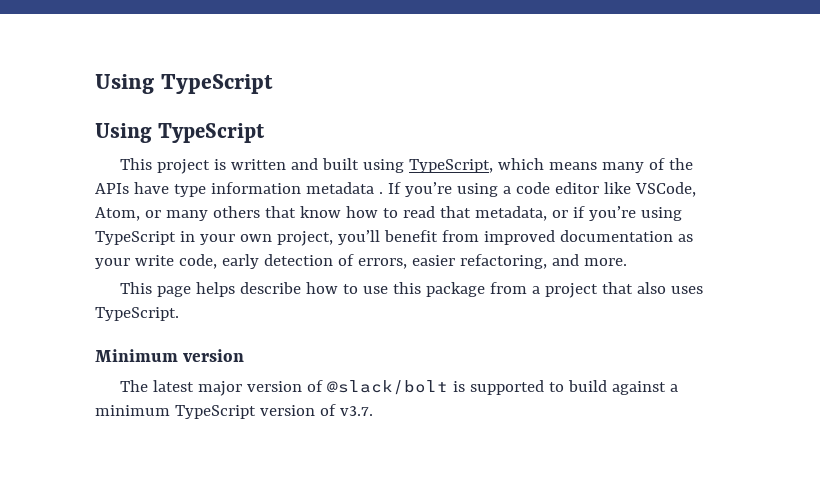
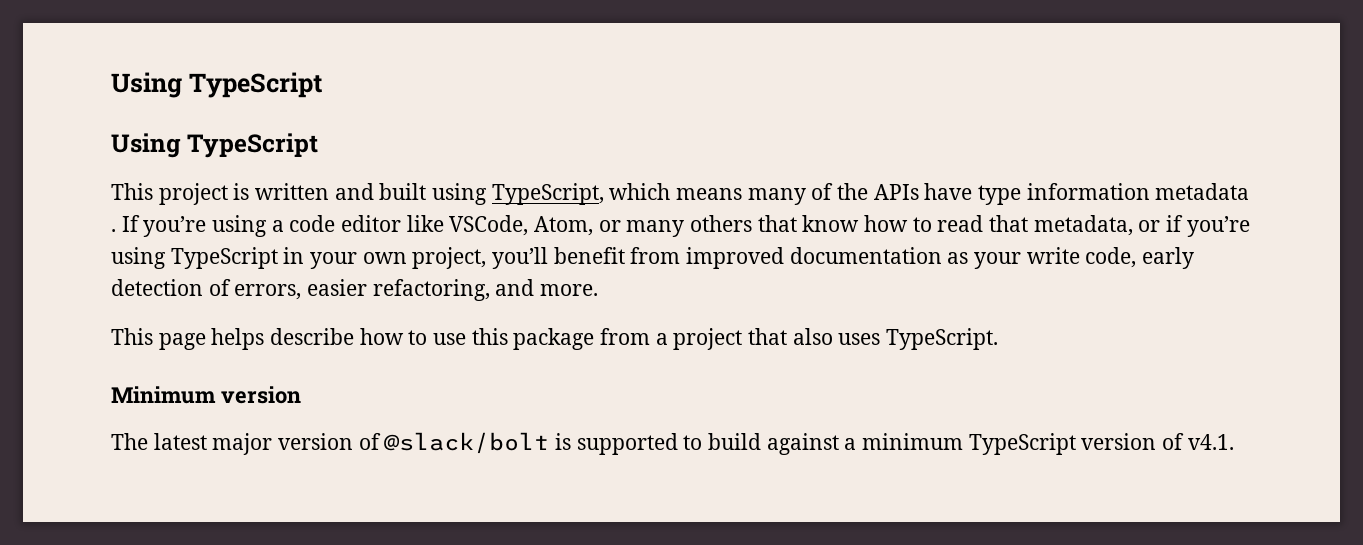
[339,406,373,416] v3.7. -> [1187,434,1234,450] v4.1.

